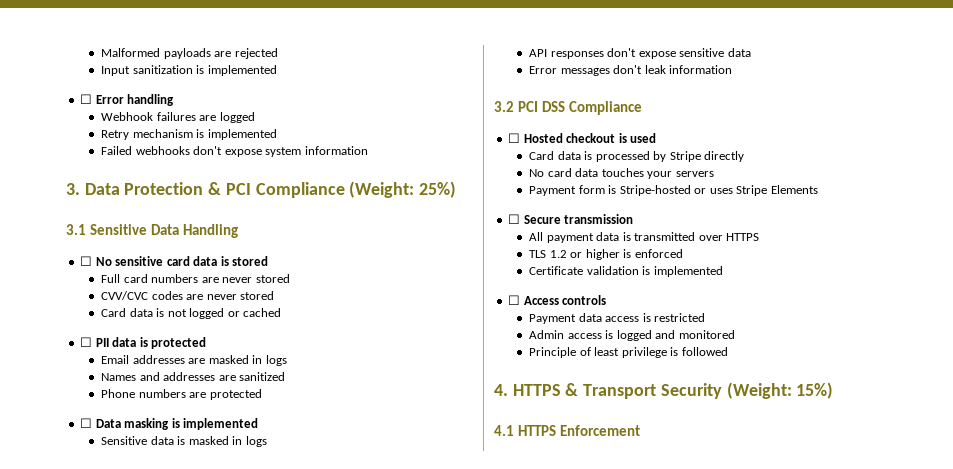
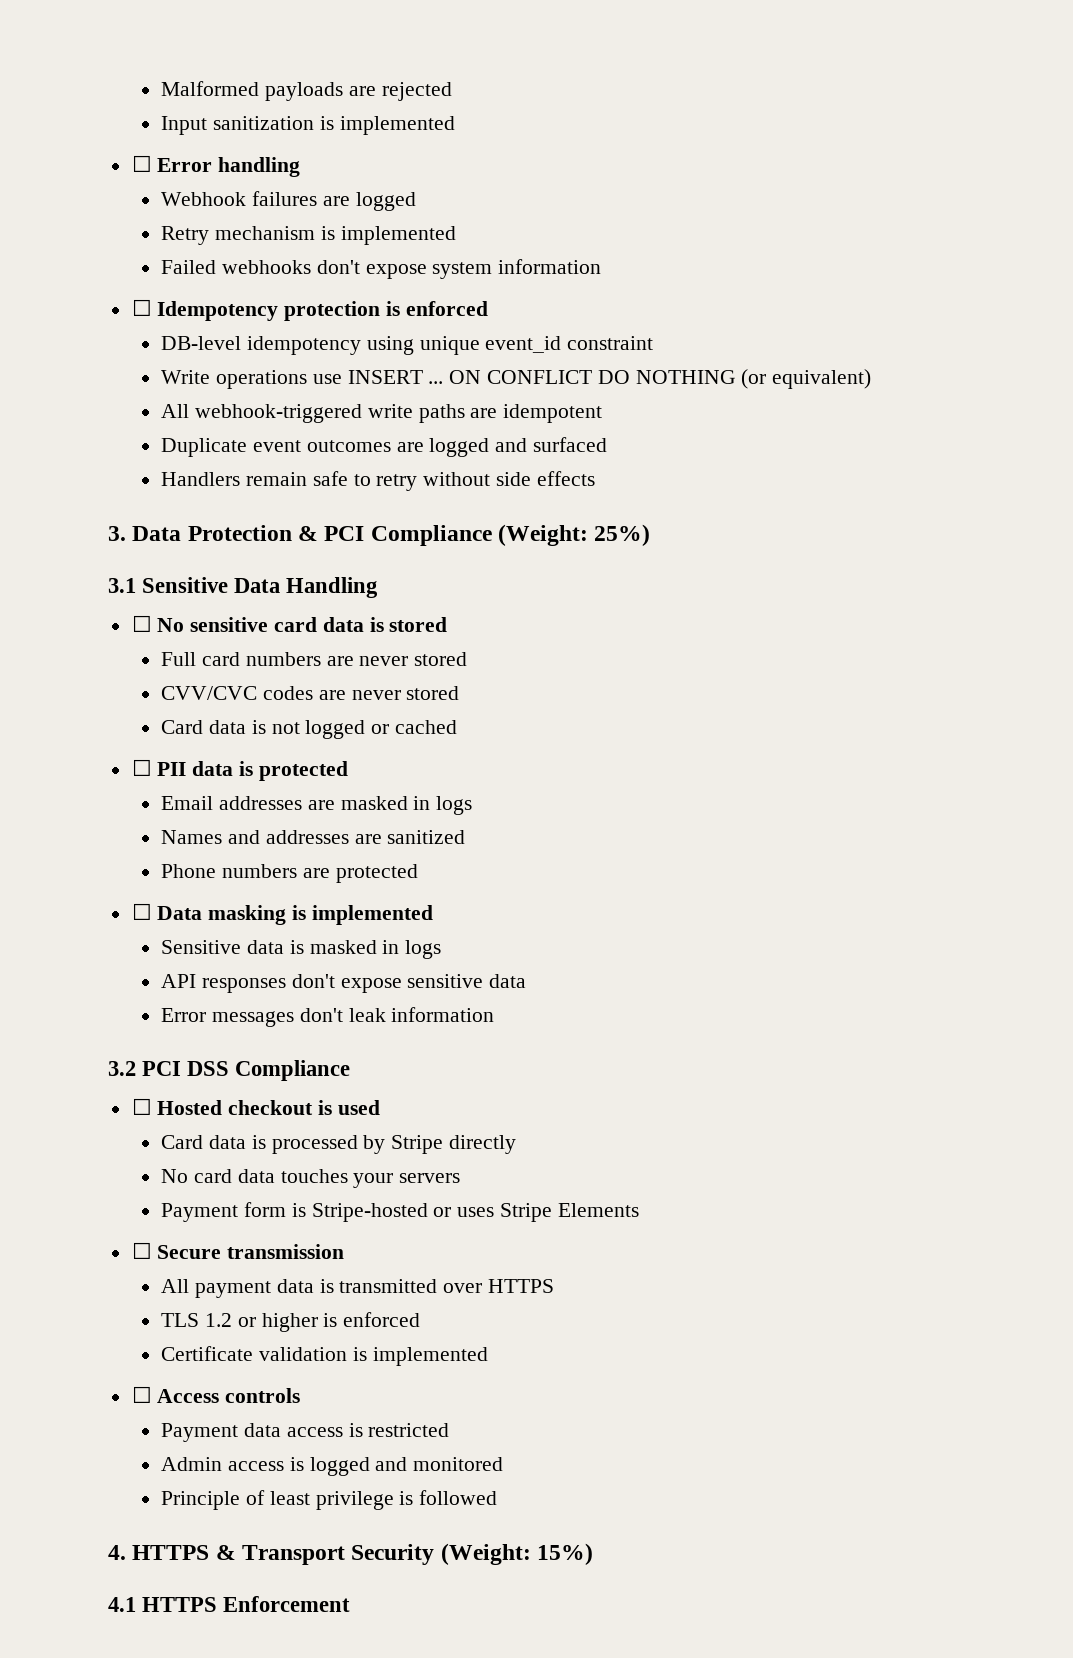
(368, 150) none -> [131,299,488,321] [161,336,654,355] [161,369,872,389] [161,404,603,423] [161,437,607,457] [161,471,595,491] // ☐ Idempotency protection is enforced // DB-level idempotency using unique event_id constraint // Write operations use INSERT ... ON CONFLICT DO NOTHING (or equivalent) // All webhook-triggered write paths are idempotent // Duplicate event outcomes are logged and surfaced // Handlers remain safe to retry without side effects

